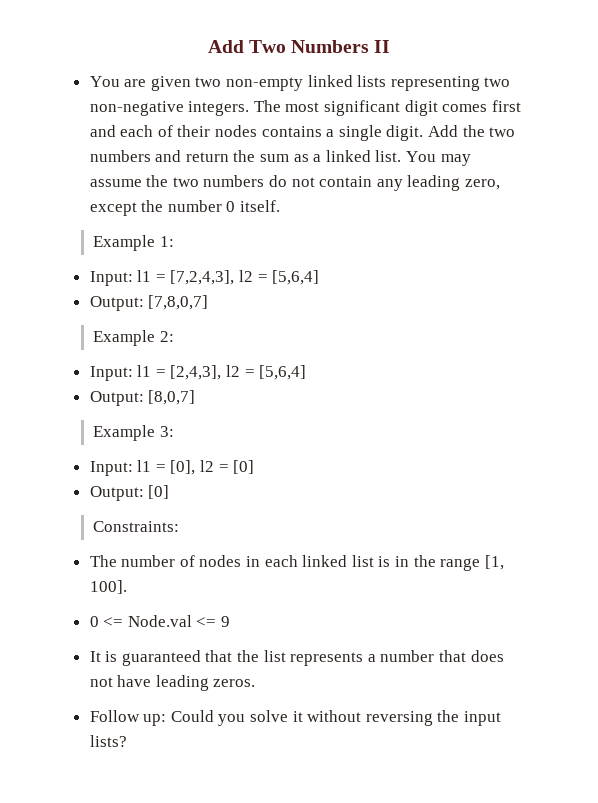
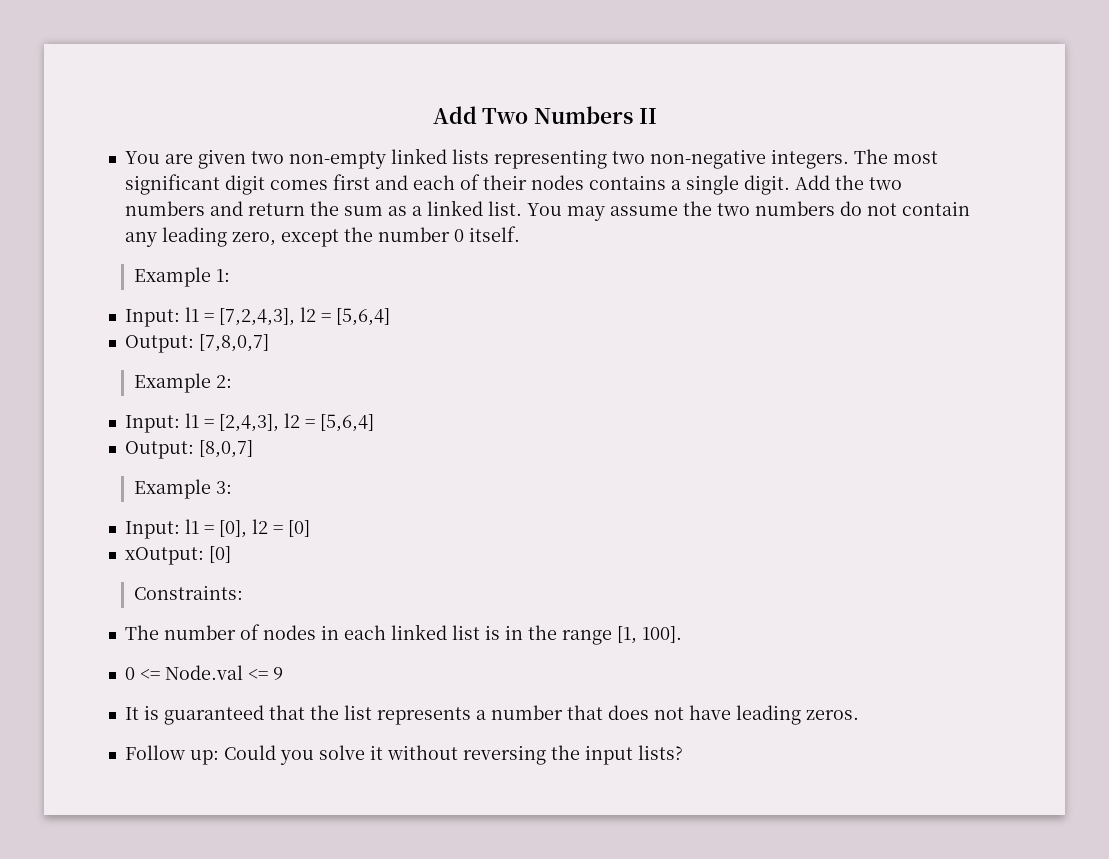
[89,486,144,501] Output: -> [124,547,204,565] xOutput:

